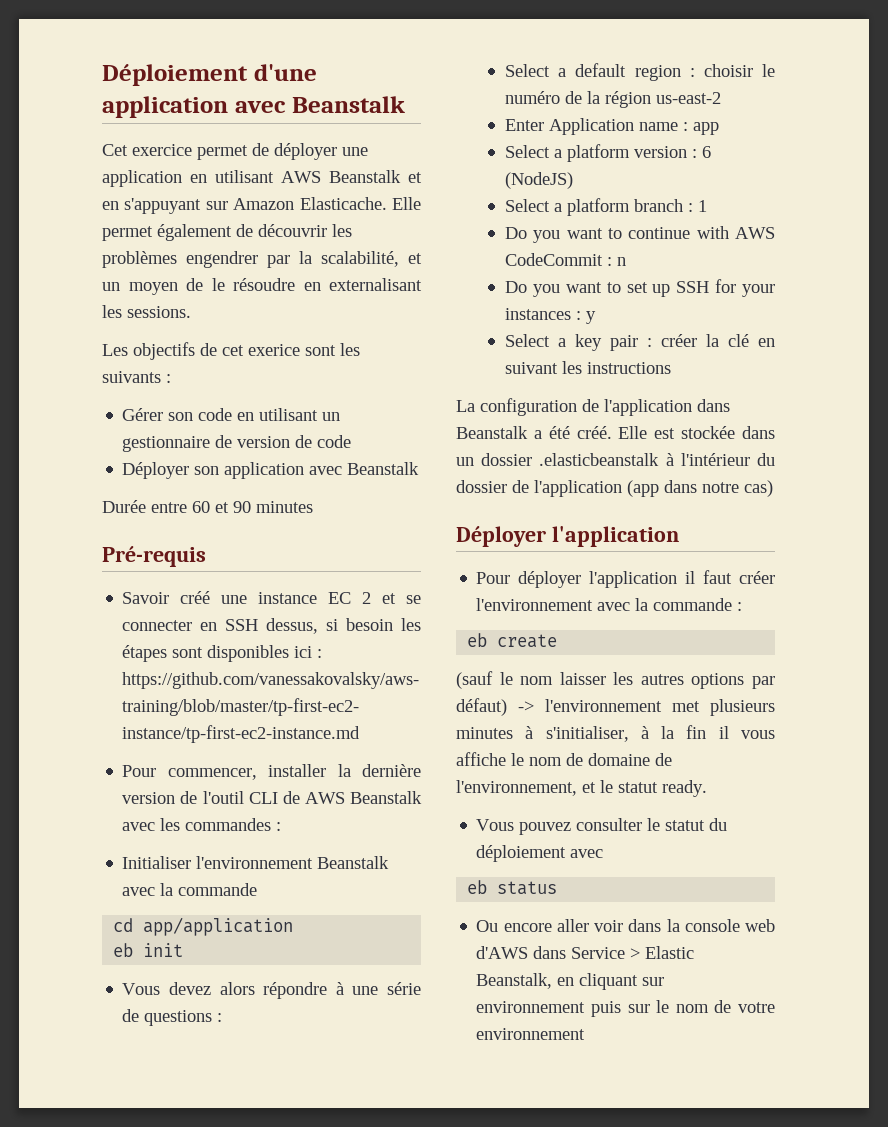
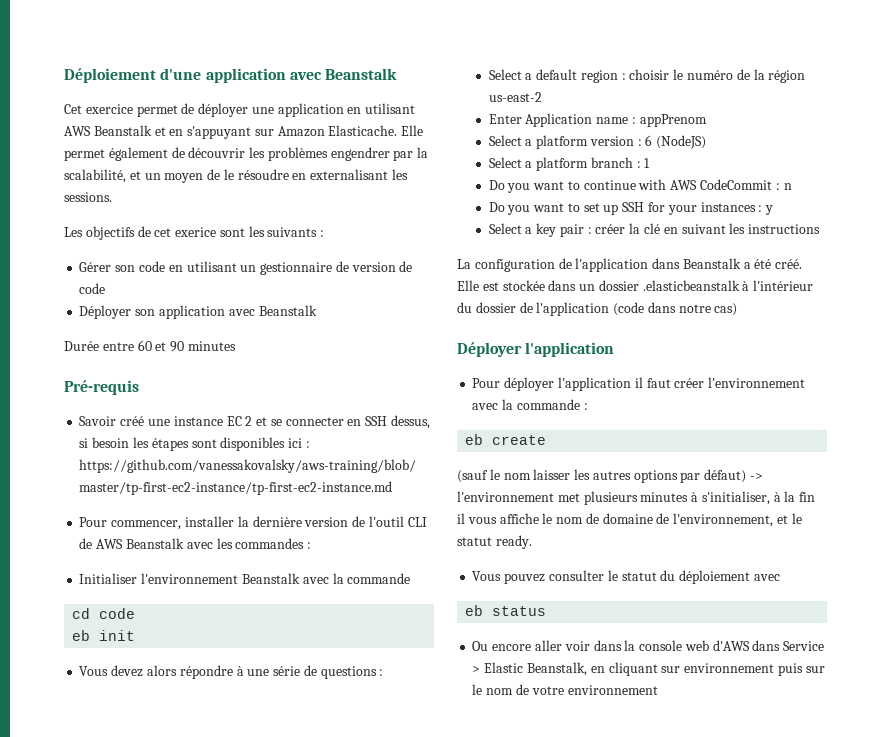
[143,917,294,936] app/application -> [99,608,136,619] code
[693,122,720,135] app -> [639,114,707,127] appPrenom
[627,480,659,497] (app -> [613,302,645,316] (code

